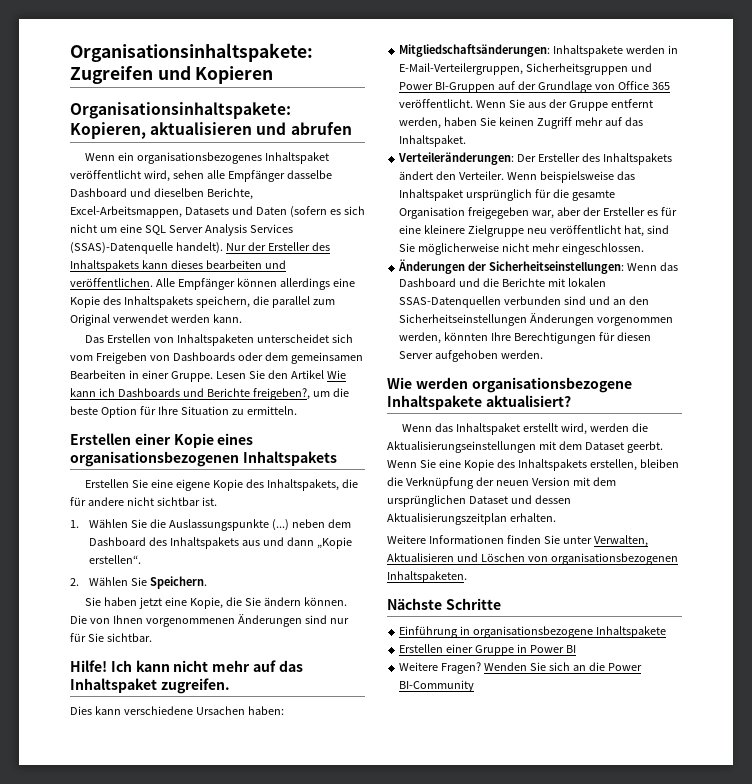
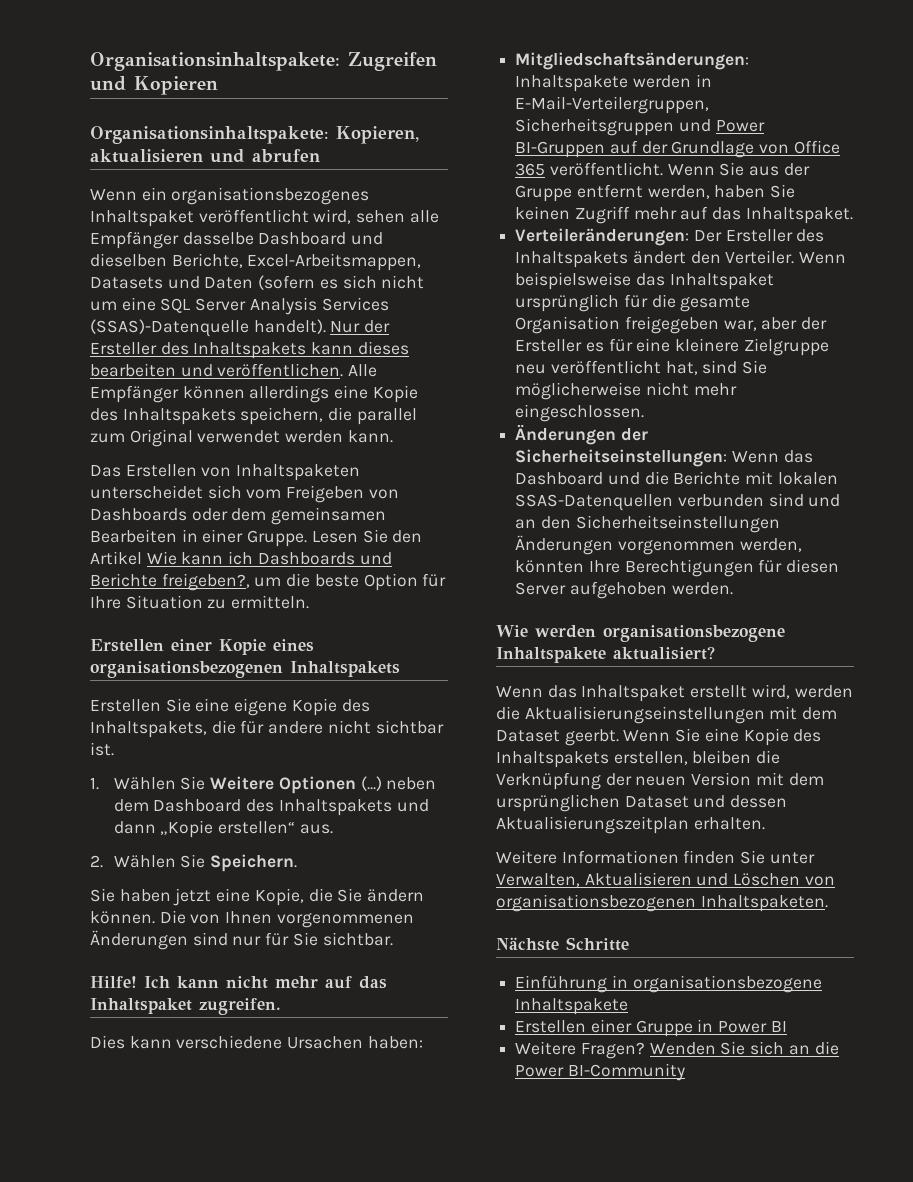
[150,519,270,531] die Auslassungspunkte -> [210,776,356,794] Weitere Optionen
[242,540,261,546] aus -> (392, 807) none
[89,555,142,564] erstellen“. -> [218,821,333,834] erstellen“ aus.

